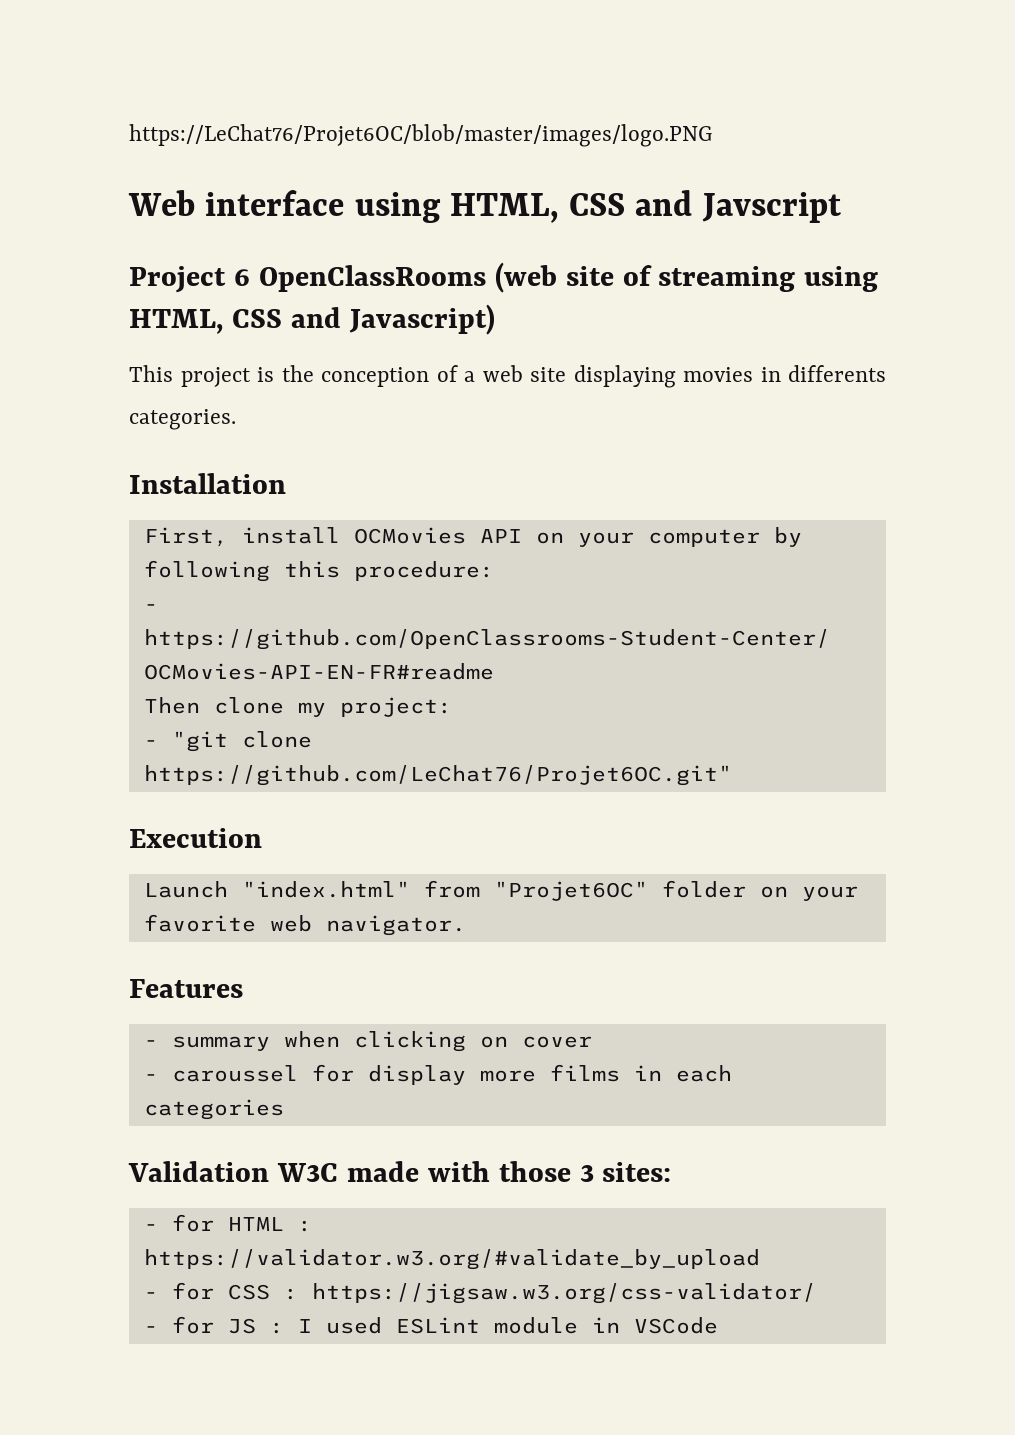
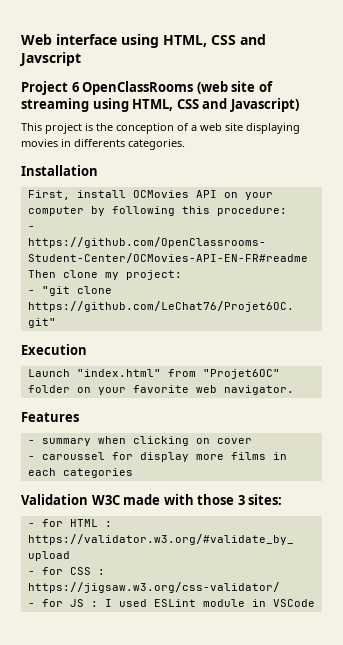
[129,124,712,147] https://LeChat76/Projet6OC/blob/master/images/logo.PNG // -> (21, 39) none

